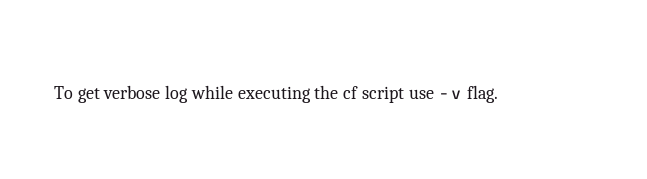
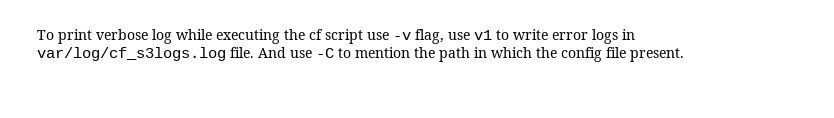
[77,88,100,103] get -> [58,29,92,44] print
[466,85,498,103] flag. -> [415,29,635,44] [37,47,684,62] flag, use v1 to write error logs in var/log/cf_s3logs.log file. And use -C to mention the path in which the config file present.

